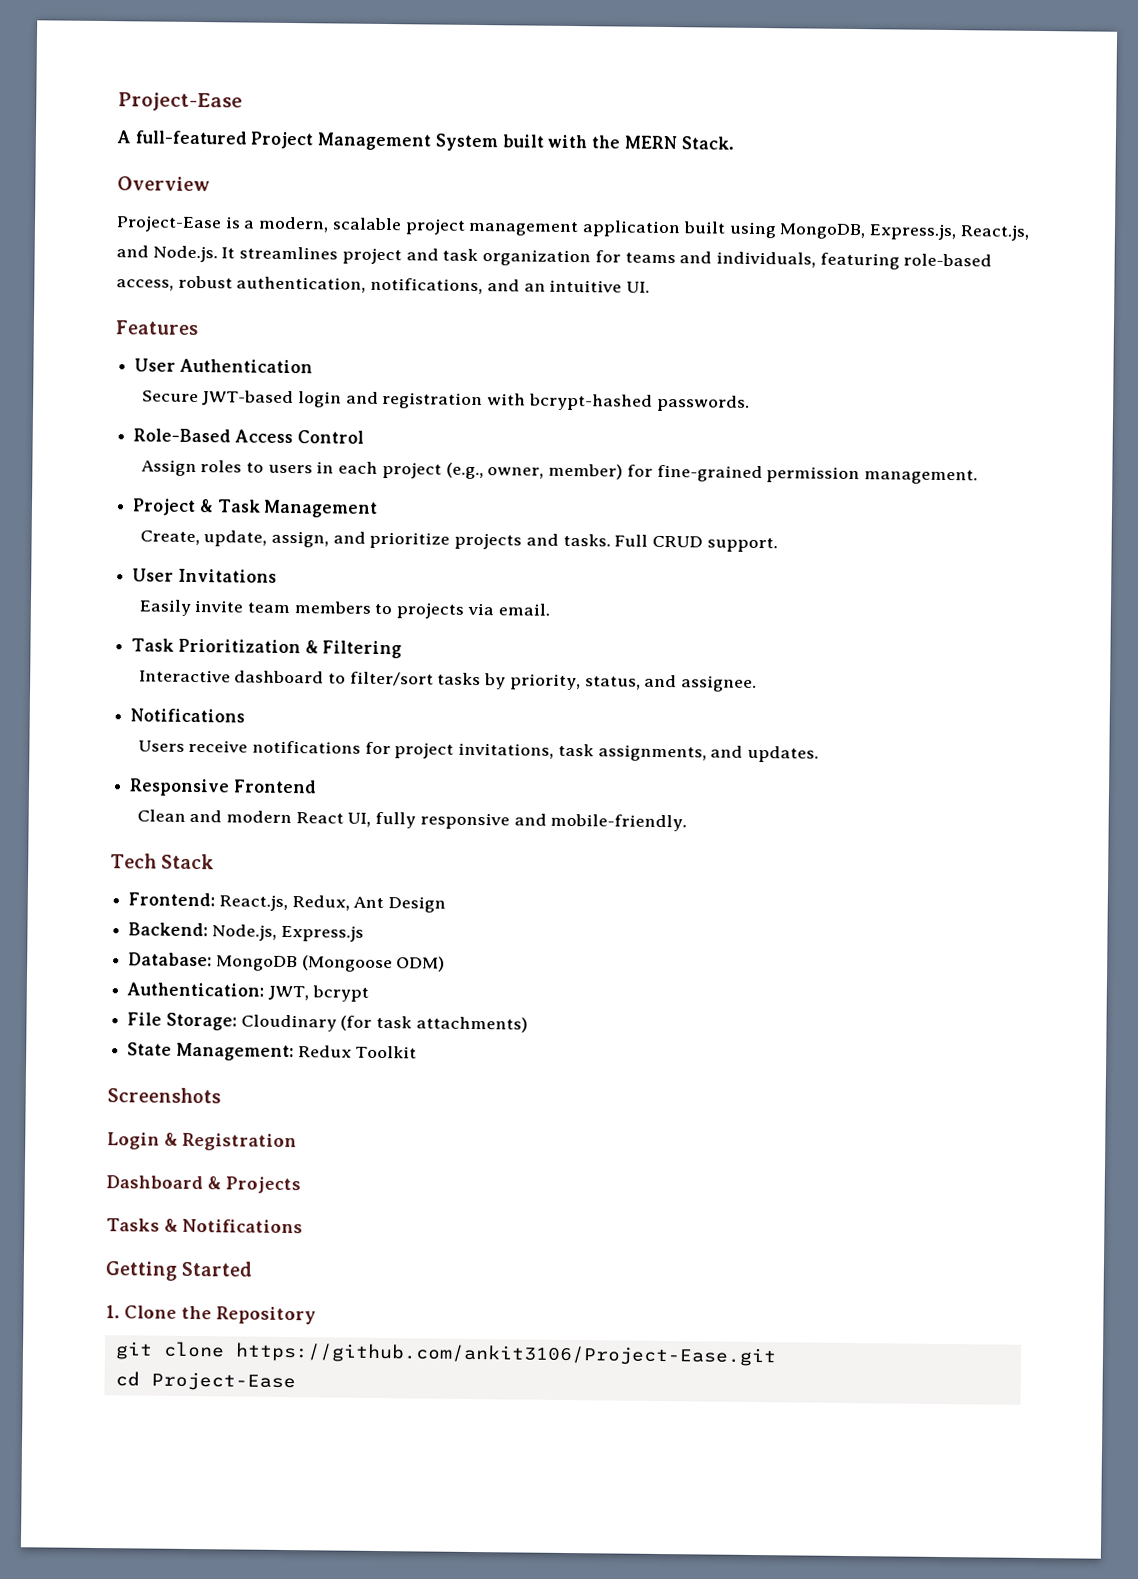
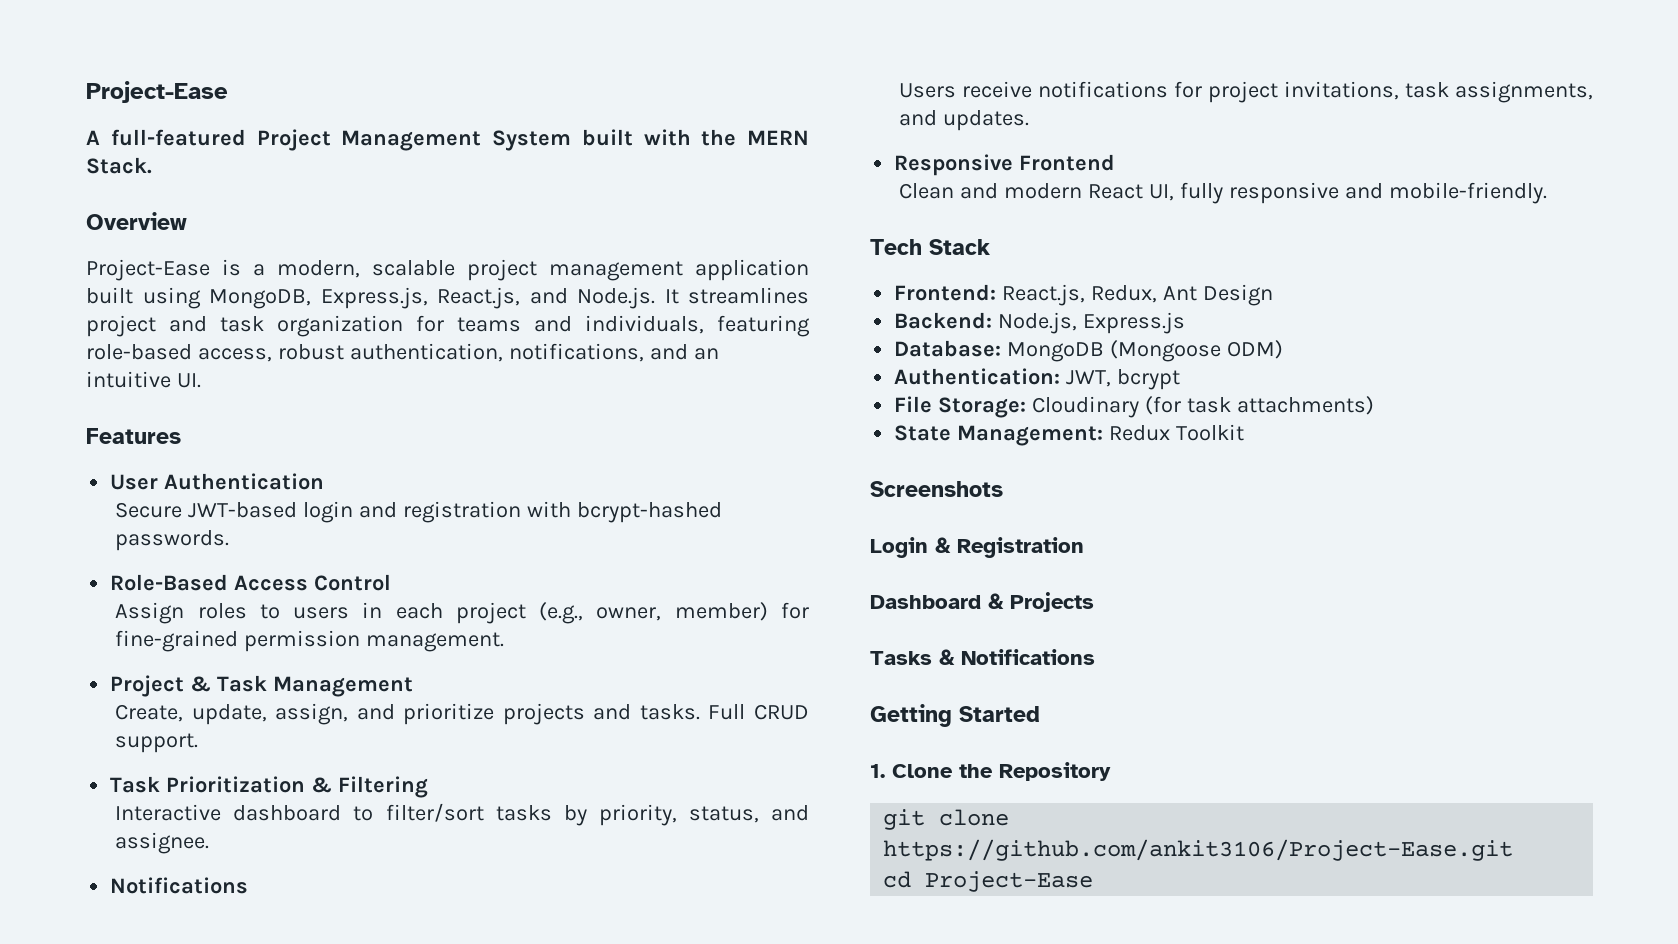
[132,568,277,583] [138,599,550,619] // User Invitations // Easily invite team members to projects via email. -> (199, 743) none

